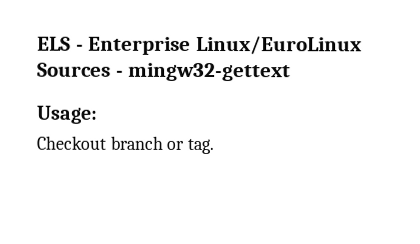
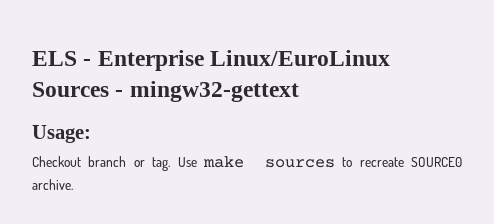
(215, 146) none -> [177,156,462,168] [32,179,73,190] Use make sources to recreate SOURCE0 archive.

